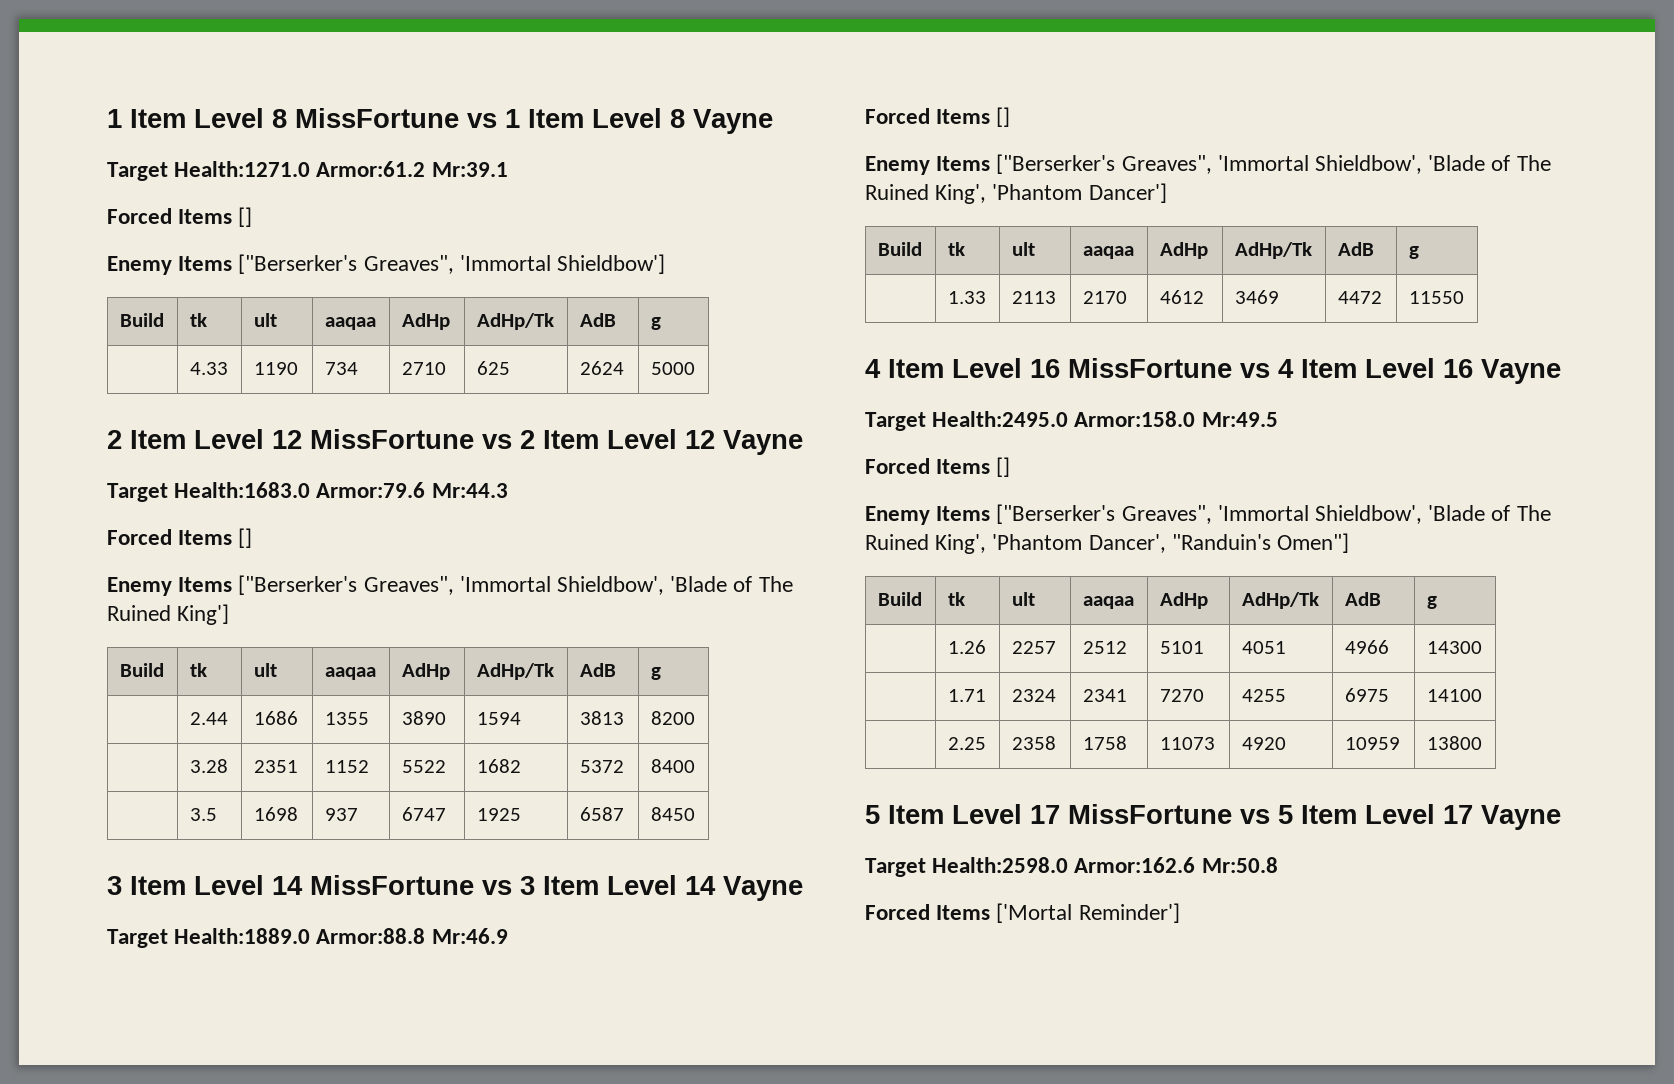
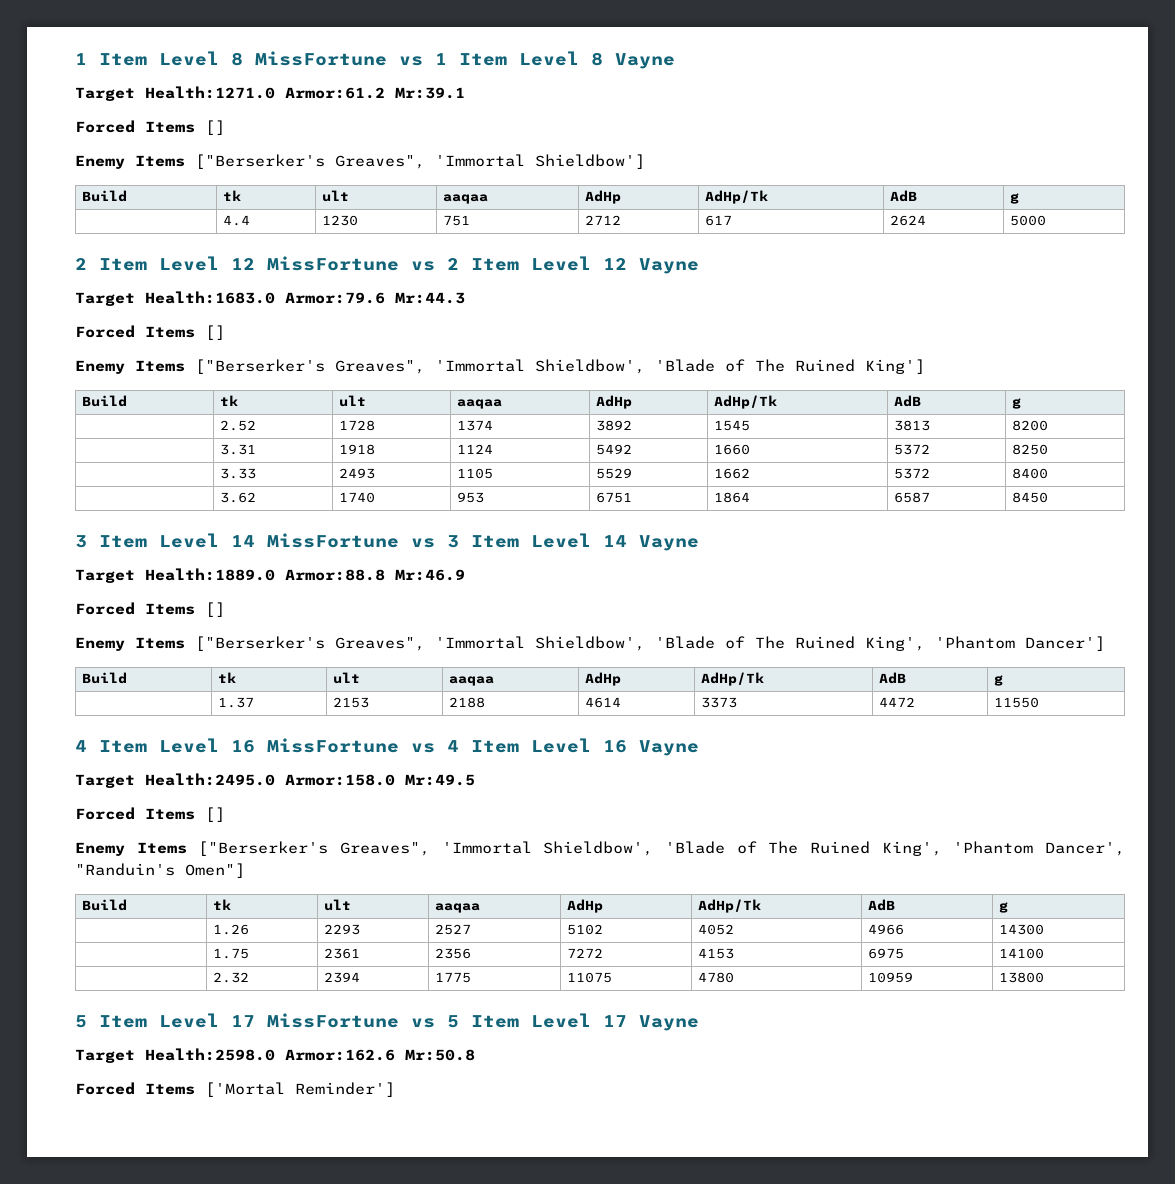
[189,362,228,375] [253,362,298,375] [324,362,358,375] [401,362,446,375] [476,361,510,375] 4.33 | 1190 | 734 | 2710 | 625 -> [222,215,250,226] [321,215,358,226] [442,215,470,226] [584,215,621,225] [704,215,732,226] 4.4 | 1230 | 751 | 2712 | 617
[189,712,228,725] [253,711,298,725] [324,712,369,725] [401,711,446,725] [476,712,521,725] [579,711,624,725] [650,711,695,725] [189,759,228,773] [253,760,298,773] [324,760,369,773] [401,760,446,773] [476,759,521,773] [579,760,624,773] [650,759,695,773] [189,808,217,821] [253,807,298,821] [324,808,358,821] [401,807,446,821] [476,808,521,821] 2.44 | 1686 | 1355 | 3890 | 1594 | 3813 | 8200 // | 3.28 | 2351 | 1152 | 5522 | 1682 | 5372 | 8400 // | 3.5 | 1698 | 937 | 6747 | 1925 -> [219,420,256,431] [338,420,375,431] [456,420,493,431] [595,420,632,431] [713,420,750,431] [893,420,930,431] [1011,420,1048,431] [219,444,256,455] [338,444,375,455] [456,444,493,454] [595,444,632,455] [713,444,750,455] [893,444,930,455] [1011,444,1048,455] [219,468,256,479] [338,468,375,479] [456,468,493,479] [595,468,632,479] [713,468,750,479] [893,468,930,479] [1011,468,1048,479] [219,492,256,503] [338,492,375,503] [456,492,484,503] [595,492,632,503] [713,492,750,503] 2.52 | 1728 | 1374 | 3892 | 1545 | 3813 | 8200 // | 3.31 | 1918 | 1124 | 5492 | 1660 | 5372 | 8250 // | 3.33 | 2493 | 1105 | 5529 | 1662 | 5372 | 8400 // | 3.62 | 1740 | 953 | 6751 | 1864
[947,291,986,304] [1011,291,1056,304] [1082,291,1127,304] [1159,290,1204,304] [1234,290,1279,304] 1.33 | 2113 | 2170 | 4612 | 3469 -> [217,697,254,708] [332,697,369,708] [448,697,485,708] [584,697,621,708] [700,697,737,708] 1.37 | 2153 | 2188 | 4614 | 3373
[1011,641,1056,654] [1082,641,1127,654] [1159,641,1204,654] [1241,641,1286,654] [1344,640,1389,654] [1426,641,1482,654] [947,689,986,702] [1011,689,1056,702] [1082,689,1127,702] [1159,689,1204,702] [1241,689,1286,702] [1344,688,1389,702] [1426,689,1482,702] [947,737,986,750] [1011,736,1056,750] [1082,736,1127,750] [1159,737,1215,750] [1241,737,1286,750] 2257 | 2512 | 5101 | 4051 | 4966 | 14300 // | 1.71 | 2324 | 2341 | 7270 | 4255 | 6975 | 14100 // | 2.25 | 2358 | 1758 | 11073 | 4920 -> [323,924,360,935] [434,924,471,935] [566,924,603,935] [697,924,734,935] [867,924,904,935] [998,924,1044,935] [212,948,249,959] [323,948,360,959] [434,948,471,959] [566,948,603,958] [697,948,734,959] [867,948,904,959] [998,948,1044,959] [212,972,249,983] [323,972,360,983] [434,972,471,983] [566,972,612,983] [697,972,734,983] 2293 | 2527 | 5102 | 4052 | 4966 | 14300 // | 1.75 | 2361 | 2356 | 7272 | 4153 | 6975 | 14100 // | 2.32 | 2394 | 1775 | 11075 | 4780

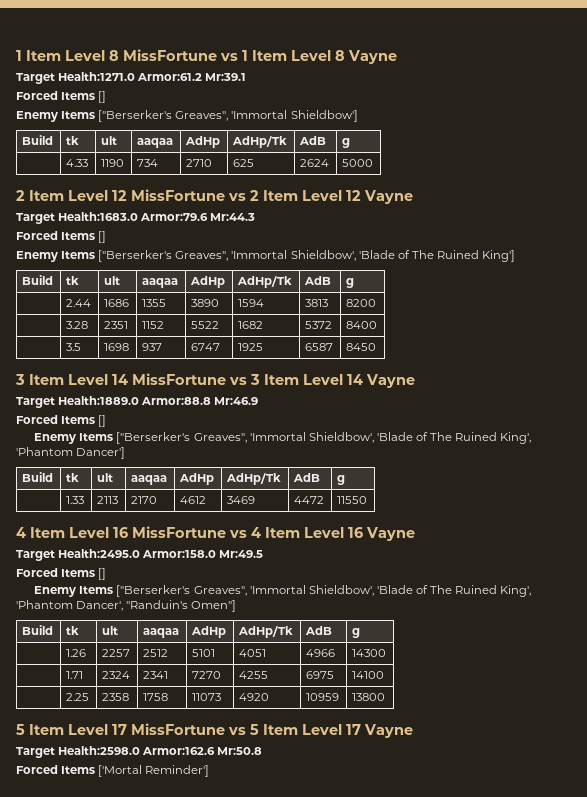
[222,215,250,226] [321,215,358,226] [442,215,470,226] [584,215,621,225] [704,215,732,226] 4.4 | 1230 | 751 | 2712 | 617 -> [66,159,89,167] [101,159,125,167] [137,159,159,167] [186,159,213,167] [233,159,255,167] 4.33 | 1190 | 734 | 2710 | 625
[219,420,256,431] [338,420,375,431] [456,420,493,431] [595,420,632,431] [713,420,750,431] [893,420,930,431] [1011,420,1048,431] [219,444,256,455] [338,444,375,455] [456,444,493,454] [595,444,632,455] [713,444,750,455] [893,444,930,455] [1011,444,1048,455] [219,468,256,479] [338,468,375,479] [456,468,493,479] [595,468,632,479] [713,468,750,479] [893,468,930,479] [1011,468,1048,479] [219,492,256,503] [338,492,375,503] [456,492,484,503] [595,492,632,503] [713,492,750,503] 2.52 | 1728 | 1374 | 3892 | 1545 | 3813 | 8200 // | 3.31 | 1918 | 1124 | 5492 | 1660 | 5372 | 8250 // | 3.33 | 2493 | 1105 | 5529 | 1662 | 5372 | 8400 // | 3.62 | 1740 | 953 | 6751 | 1864 -> [66,299,92,307] [104,299,130,307] [142,299,167,307] [191,299,220,307] [238,299,265,307] [305,299,329,307] [346,299,377,307] [66,321,89,329] [104,321,129,329] [142,321,165,329] [191,321,220,329] [238,321,264,329] [305,321,333,329] [346,321,378,329] [66,343,82,351] [104,343,130,351] [142,343,163,351] [191,343,221,351] [238,343,264,351] 2.44 | 1686 | 1355 | 3890 | 1594 | 3813 | 8200 // | 3.28 | 2351 | 1152 | 5522 | 1682 | 5372 | 8400 // | 3.5 | 1698 | 937 | 6747 | 1925
[217,697,254,708] [332,697,369,708] [448,697,485,708] [584,697,621,708] [700,697,737,708] 1.37 | 2153 | 2188 | 4614 | 3373 -> [66,496,85,504] [97,496,119,504] [131,496,158,504] [180,496,207,504] [227,496,256,504] 1.33 | 2113 | 2170 | 4612 | 3469
[323,924,360,935] [434,924,471,935] [566,924,603,935] [697,924,734,935] [867,924,904,935] [998,924,1044,935] [212,948,249,959] [323,948,360,959] [434,948,471,959] [566,948,603,958] [697,948,734,959] [867,948,904,959] [998,948,1044,959] [212,972,249,983] [323,972,360,983] [434,972,471,983] [566,972,612,983] [697,972,734,983] 2293 | 2527 | 5102 | 4052 | 4966 | 14300 // | 1.75 | 2361 | 2356 | 7272 | 4153 | 6975 | 14100 // | 2.32 | 2394 | 1775 | 11075 | 4780 -> [102,649,131,657] [143,649,169,657] [192,649,216,657] [239,649,267,657] [306,649,336,657] [352,649,387,657] [66,671,84,679] [102,671,131,679] [143,671,169,679] [192,671,222,679] [239,671,269,679] [306,671,335,679] [352,671,385,679] [66,693,90,701] [102,693,130,701] [143,693,169,701] [192,693,222,701] [239,693,270,701] 2257 | 2512 | 5101 | 4051 | 4966 | 14300 // | 1.71 | 2324 | 2341 | 7270 | 4255 | 6975 | 14100 // | 2.25 | 2358 | 1758 | 11073 | 4920

